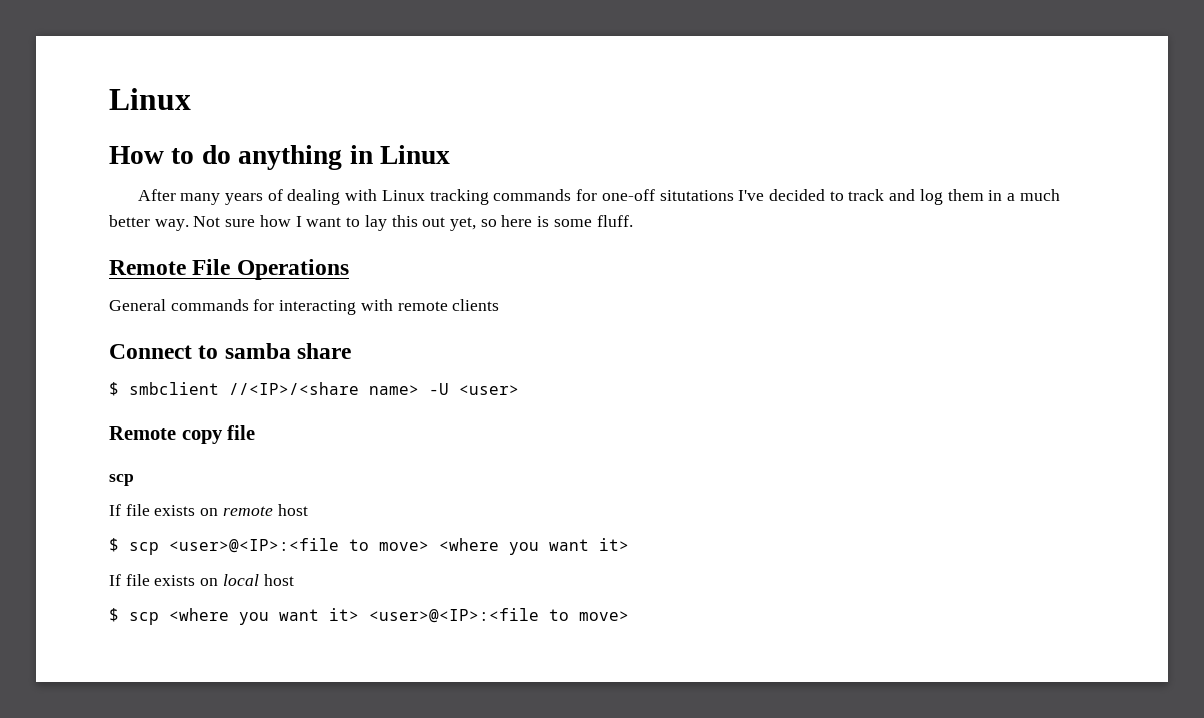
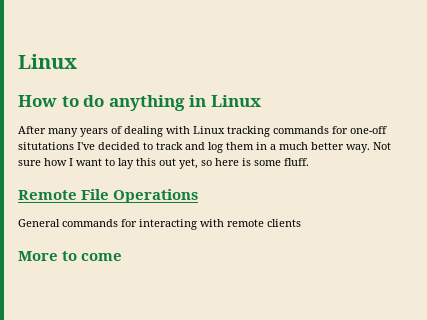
[109,343,352,359] [109,382,519,396] [109,425,256,444] [109,474,134,486] [109,504,308,516] [109,538,629,555] [109,574,294,586] [109,608,629,625] Connect to samba share // $ smbclient //<IP>/<share name> -U <user> // Remote copy file // scp // If file exists on remote host // $ scp <user>@<IP>:<file to move> <where you want it> // If file exists on local host // $ scp <where you want it> <user>@<IP>:<file to move> -> [18,251,123,261] More to come

